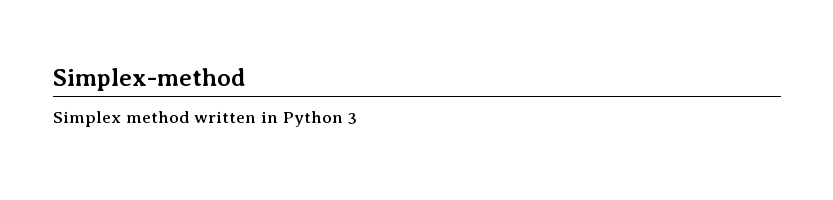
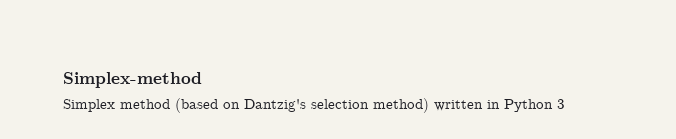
(190, 117) none -> [175,98,429,113] (based on Dantzig's selection method)

